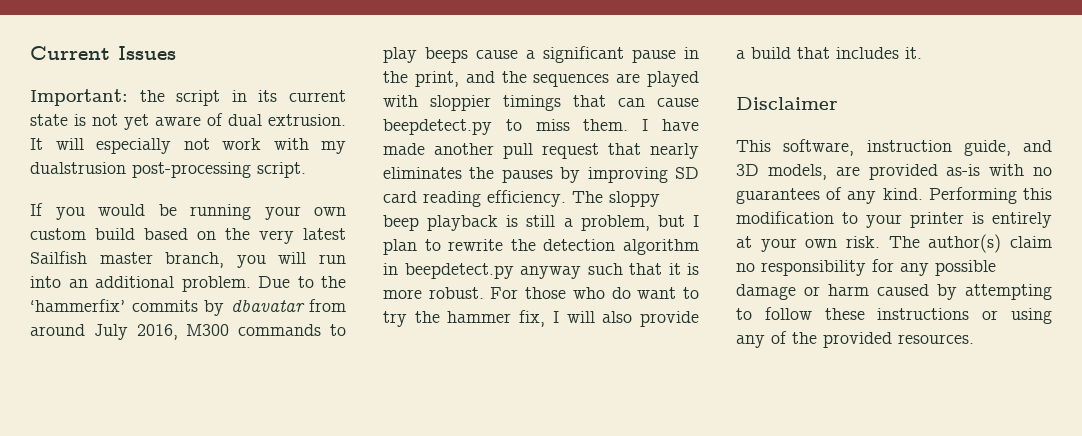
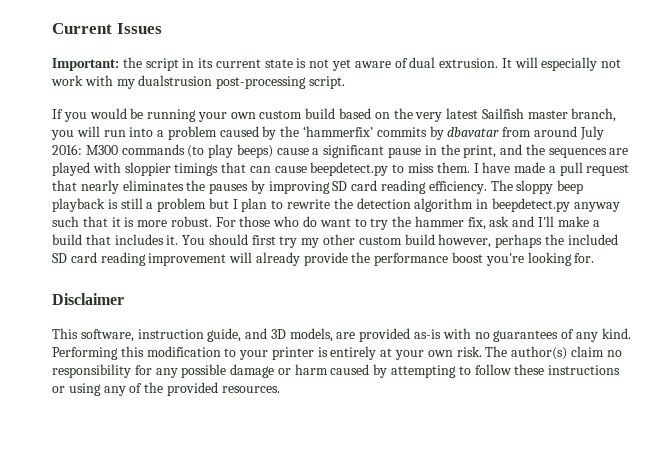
[68,276,314,292] an additional problem. Due to -> [157,126,277,140] a problem caused by
[136,324,178,340] 2016, -> [52,144,82,155] 2016:
[330,324,347,336] [383,47,468,63] to play beeps -> [187,144,273,158] (to play beeps)
[434,143,494,155] another -> [548,166,556,173] a
[580,215,650,231] problem, -> [157,198,207,212] problem
[552,311,699,327] I will also provide -> [489,216,589,227] ask and I'll make
(922, 53) none -> [182,234,618,248] [52,252,595,266] You should first try my other custom build however, perhaps the included SD card reading improvement will already provide the performance boost you're looking for.

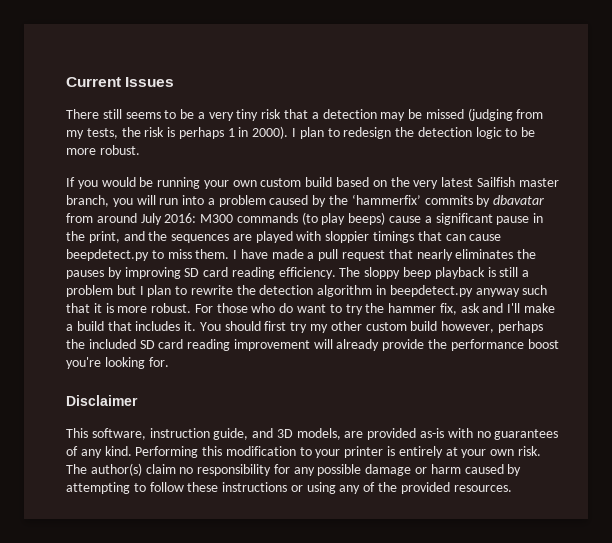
[52,57,622,71] [51,75,345,89] Important: the script in its current state is not yet aware of dual extrusion. It will especially not work with my dualstrusion post-processing script. -> [66,108,544,121] [66,126,536,139] [66,145,140,155] There still seems to be a very tiny risk that a detection may be missed (judging from my tests, the risk is perhaps 1 in 2000). I plan to redesign the detection logic to be more robust.

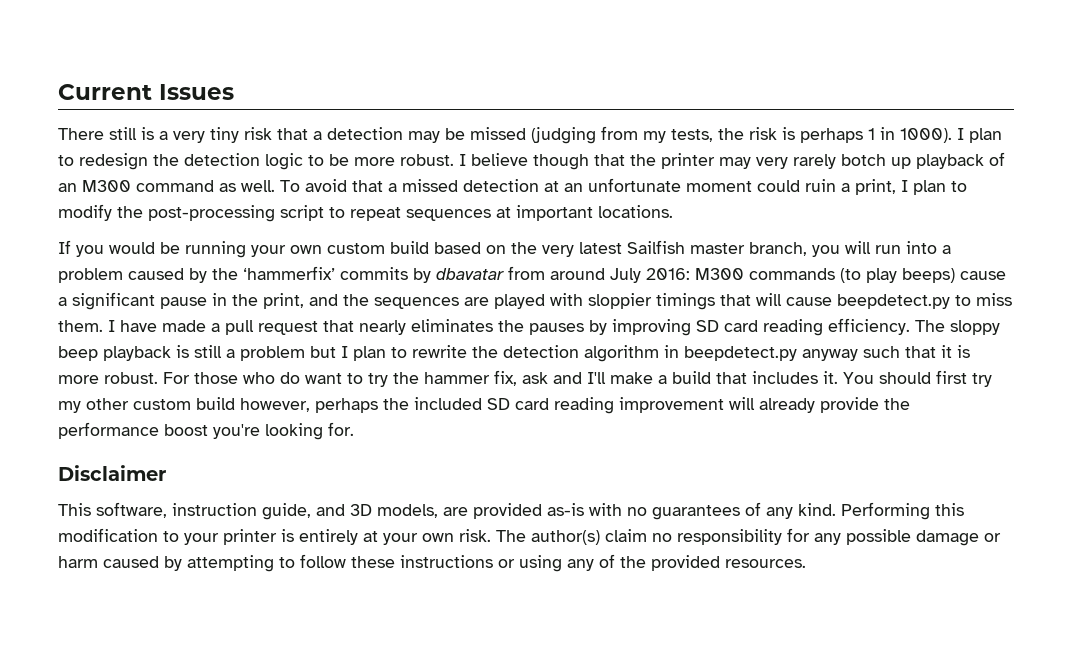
[125,109,195,119] seems to be -> [141,127,154,140] is
[252,126,289,139] 2000). -> [900,128,952,143] 1000).
(140, 150) none -> [459,152,1005,170] [58,178,967,195] [58,204,673,222] I believe though that the printer may very rarely botch up playback of an M300 command as well. To avoid that a missed detection at an unfortunate moment could ruin a print, I plan to modify the post-processing script to repeat sequences at important locations.
[445,234,466,241] can -> [756,293,782,306] will

